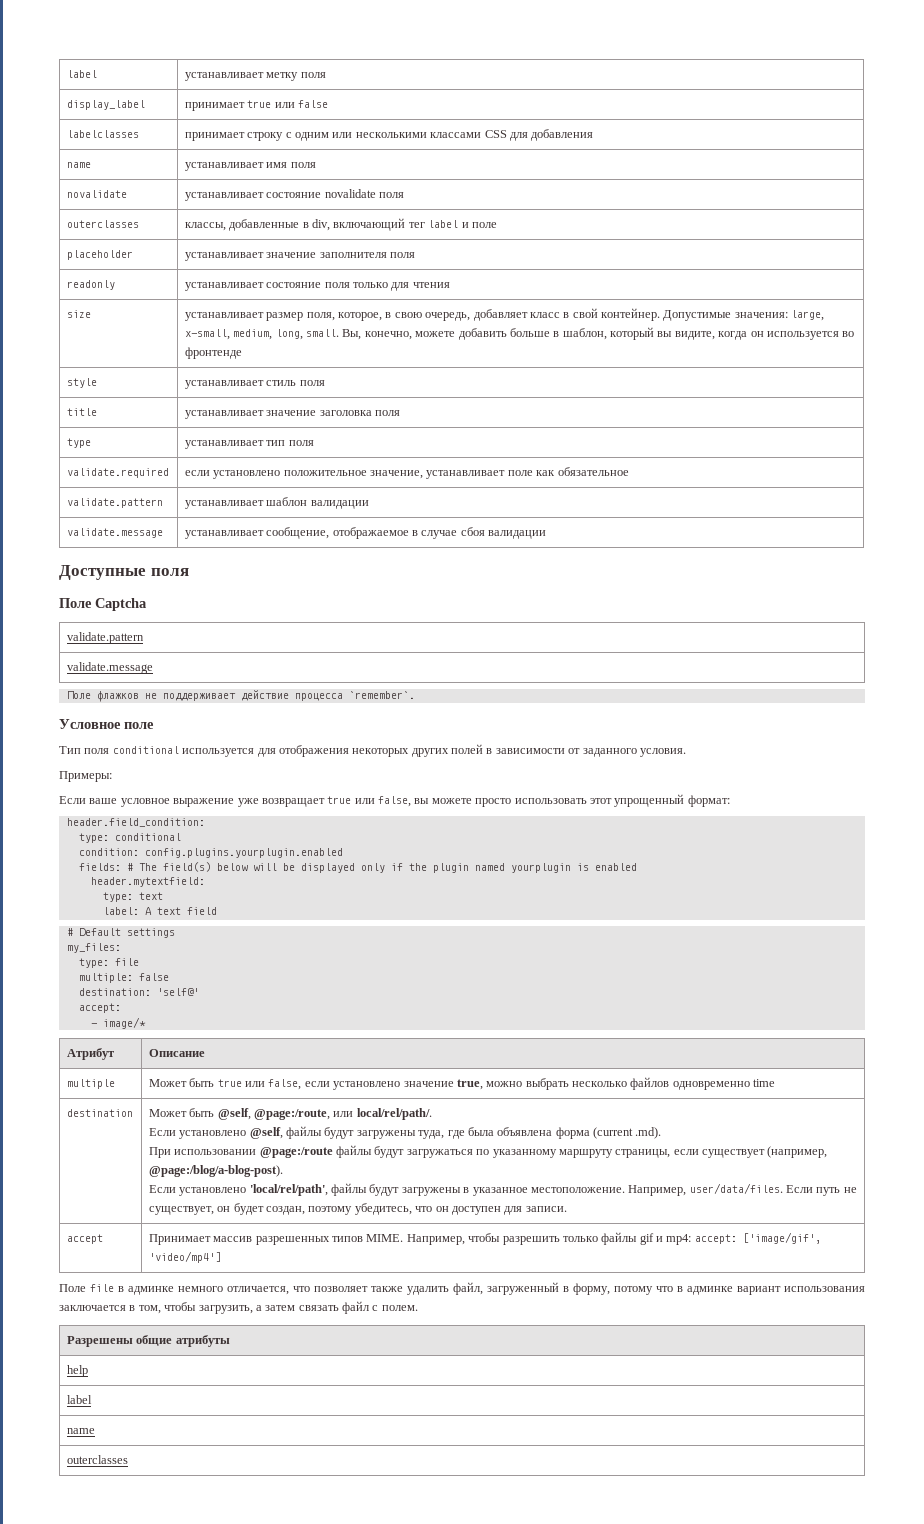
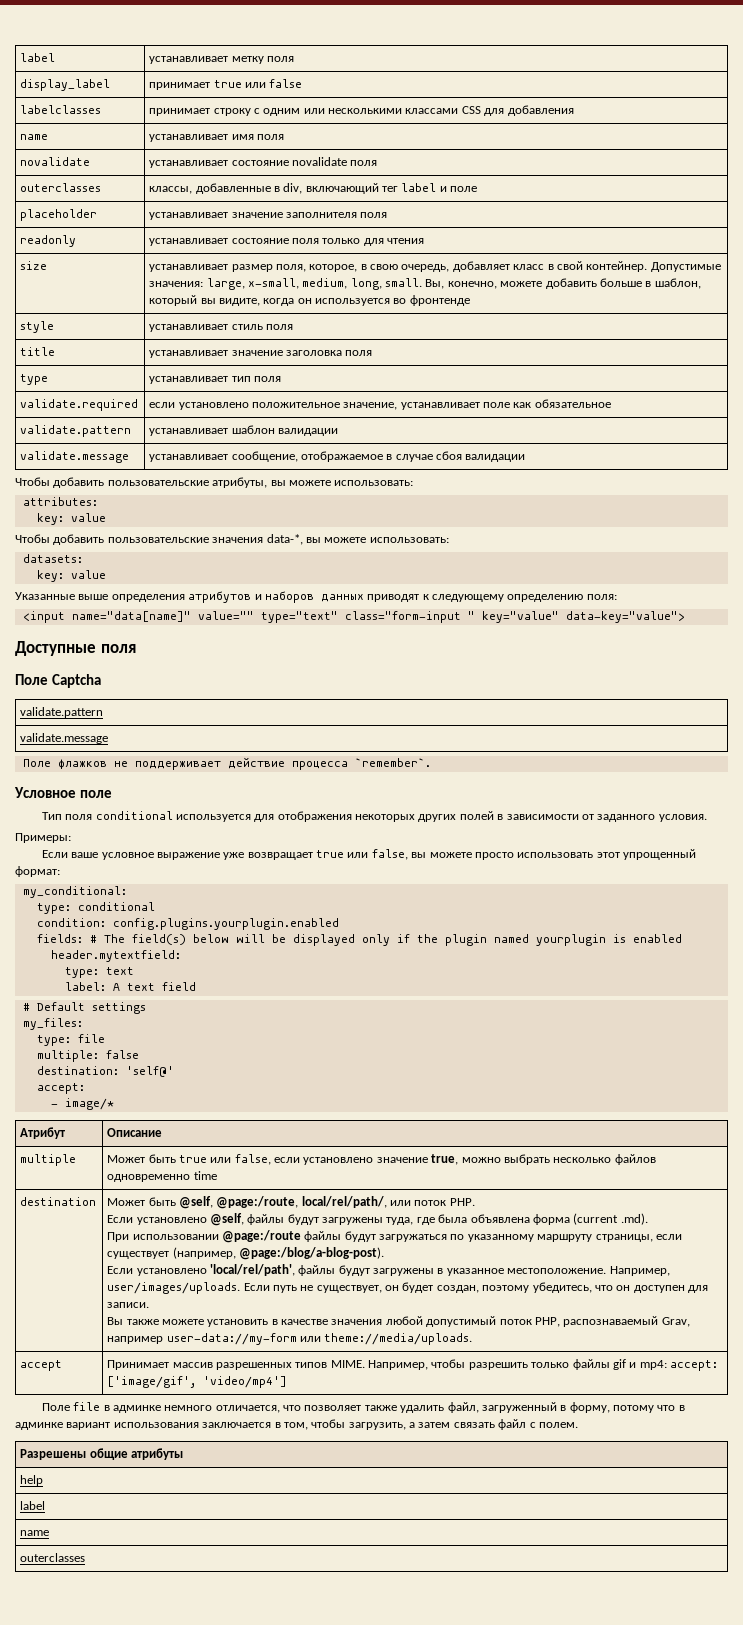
(547, 534) none -> [15,477,414,488] [22,497,98,506] [36,513,106,525] [15,534,449,545] [22,554,83,563] [36,570,106,582] [15,591,617,603] [22,611,685,623] // Чтобы добавить пользовательские атрибуты, вы можете использовать: // attributes: // key: value // Чтобы добавить пользовательские значения data-*, вы можете использовать: // datasets: // key: value // Указанные выше определения атрибутов и наборов данных приводят к следующему определению поля: // <input name="data[name]" value="" type="text" class="form-input " key="value" data-key="value">
[66,818,205,827] header.field_condition: -> [22,886,127,898] my_conditional:
[333,1108,432,1120] или local/rel/path/. -> [301,1196,475,1208] local/rel/path/, или поток PHP.
[689,1183,783,1194] user/data/files. -> [107,1282,241,1294] user/images/uploads.
(567, 1209) none -> [107,1316,690,1327] [107,1333,473,1345] // Вы также можете установить в качестве значения любой допустимый поток PHP, распознаваемый Grav, например user-data://my-form или theme://media/uploads.

